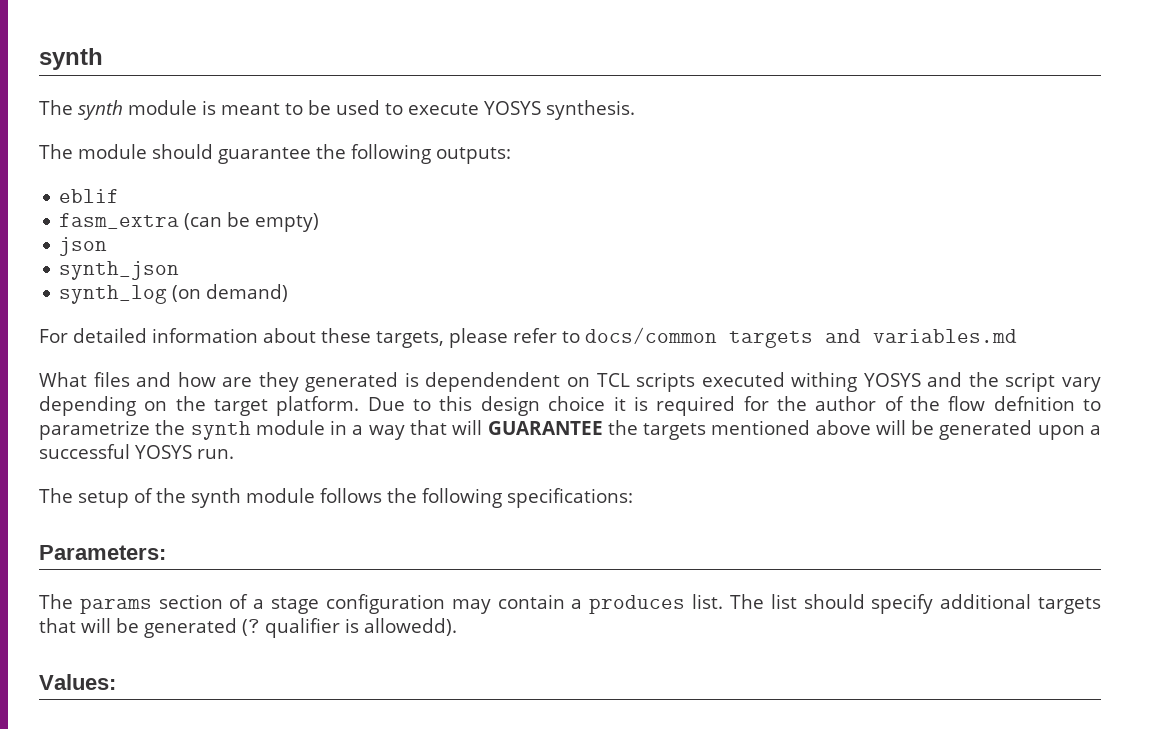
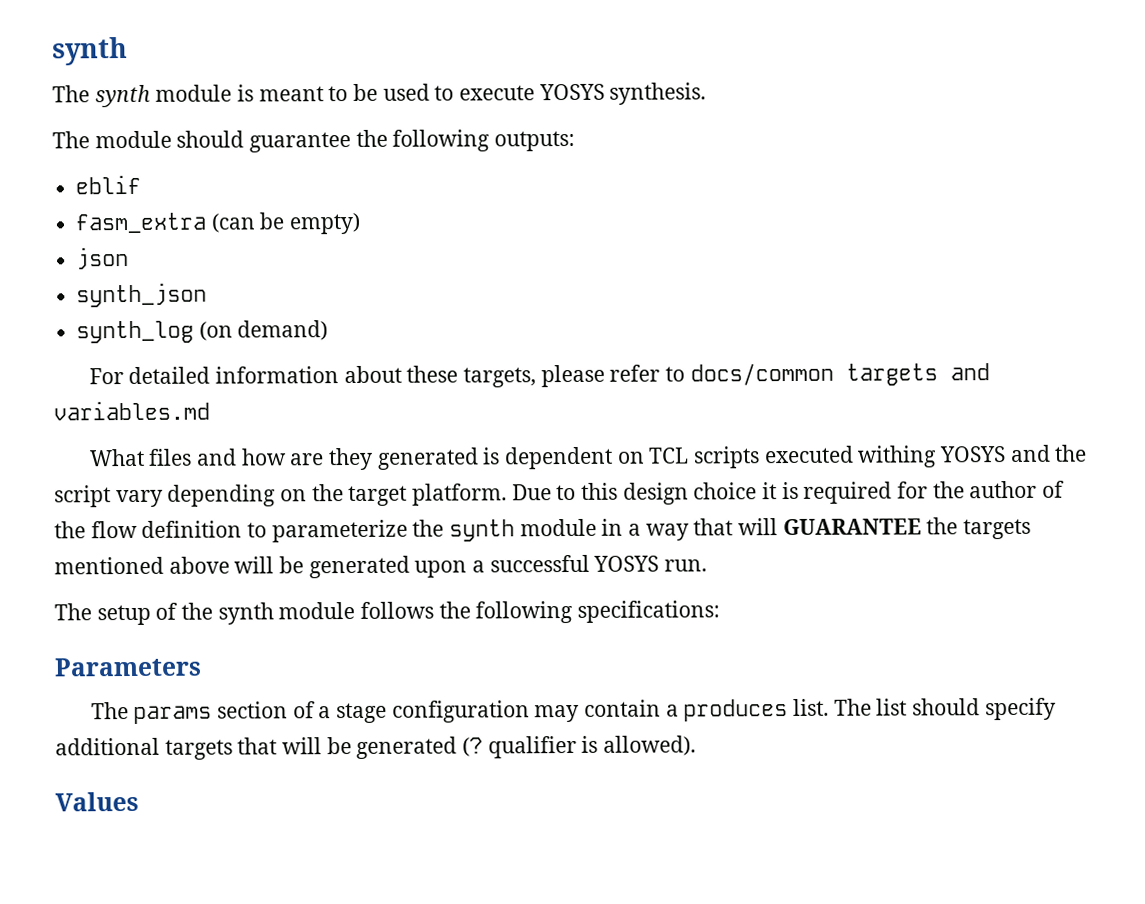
[425,372,561,392] dependendent -> [503,446,613,470] dependent
[993,396,1102,411] [39,420,150,440] defnition to parametrize -> [141,519,408,543] definition to parameterize
[39,545,166,560] Parameters: -> [54,657,202,677] Parameters
[364,618,457,636] [39,674,116,690] allowedd). // Values: -> [603,735,697,756] [55,791,139,812] allowed). // Values

